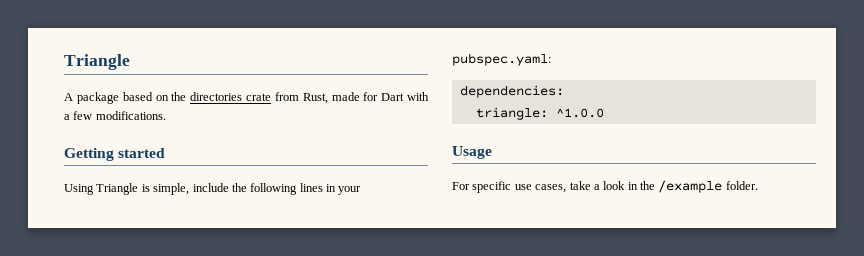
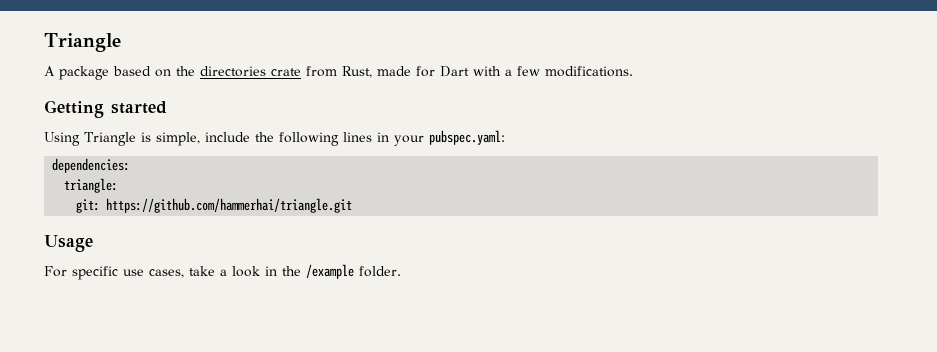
[555,108,604,118] ^1.0.0 -> [76,198,353,213] // git: https://github.com/hammerhai/triangle.git

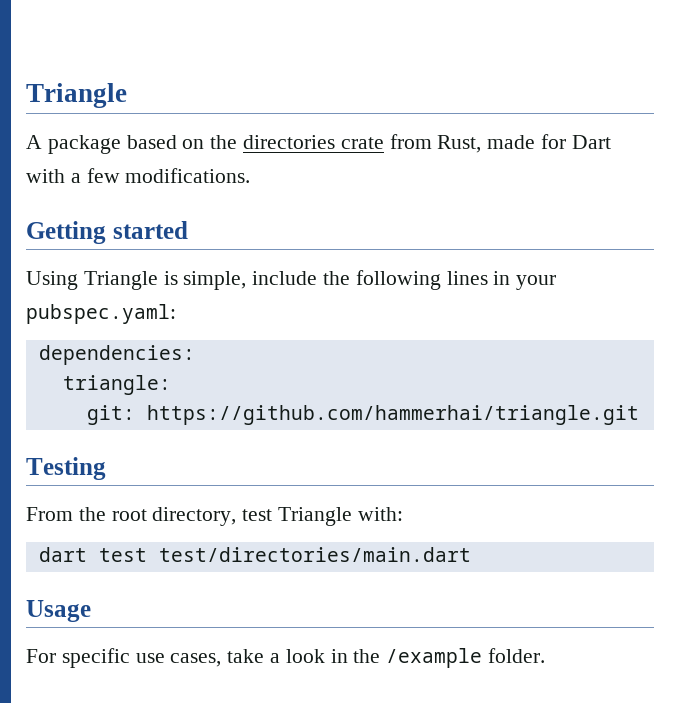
(353, 205) none -> [26,457,106,480] [26,507,403,526] [38,547,471,562] // Testing // From the root directory, test Triangle with: // dart test test/directories/main.dart

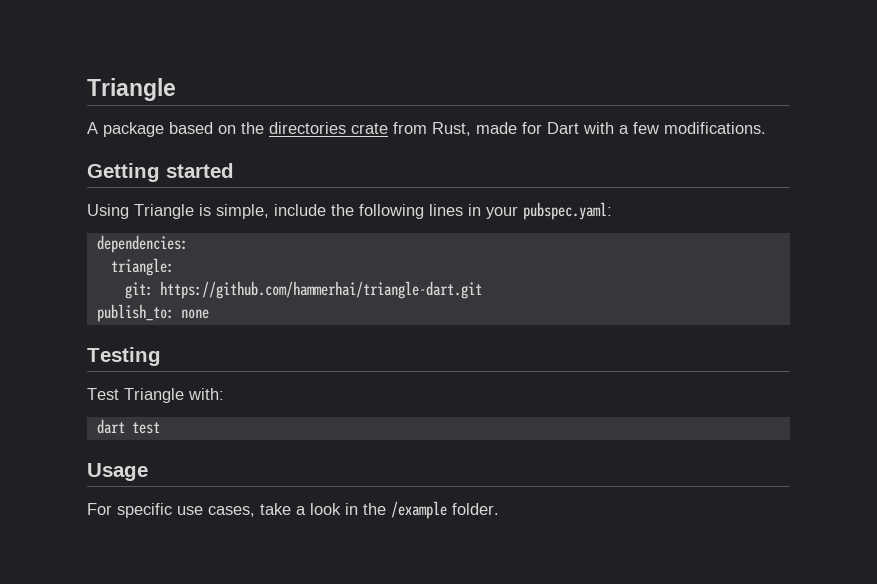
[146,405,639,425] [26,457,106,480] [26,507,273,526] https://github.com/hammerhai/triangle.git // Testing // From the root directory, test -> [159,281,482,299] [96,304,209,322] [87,347,161,366] [87,388,119,400] https://github.com/hammerhai/triangle-dart.git // publish_to: none // Testing // Test
[158,547,471,562] test/directories/main.dart -> (160, 428) none

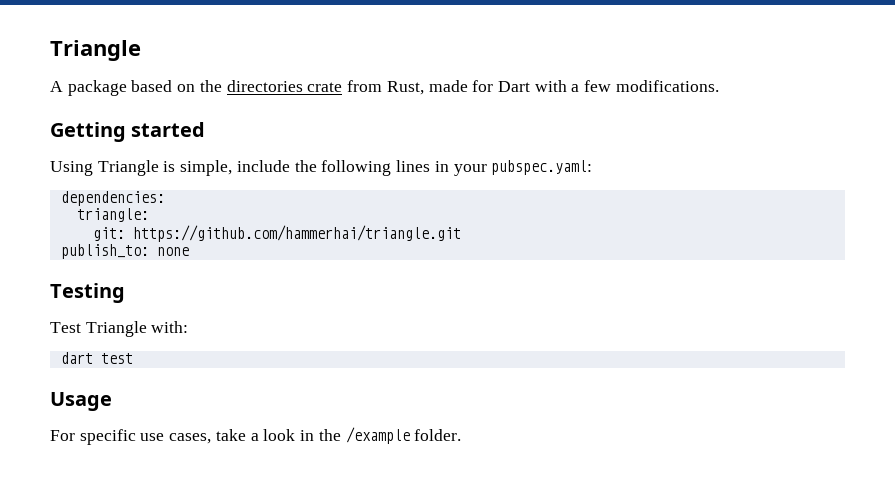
[159,281,482,299] https://github.com/hammerhai/triangle-dart.git -> [132,225,461,242] https://github.com/hammerhai/triangle.git

